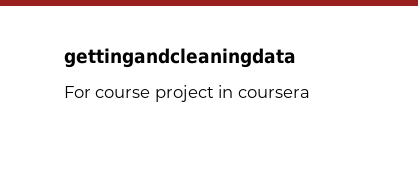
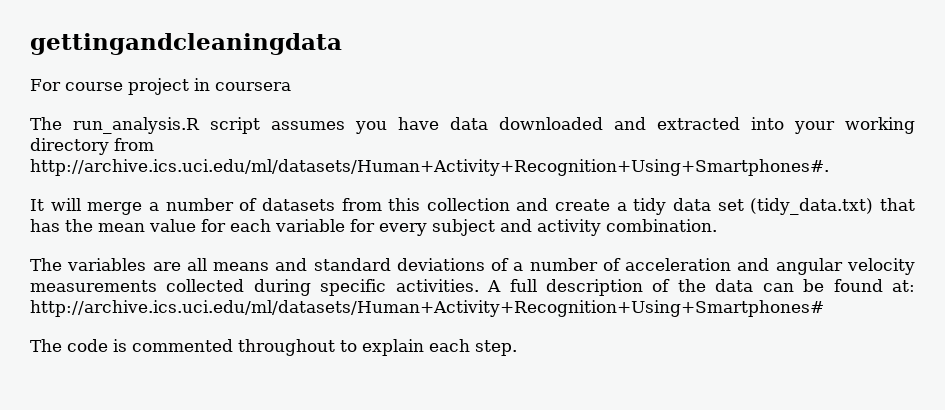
(310, 93) none -> [30,117,915,134] [30,138,154,155] [30,159,829,176] [30,198,915,215] [30,219,717,236] [30,258,915,275] [30,279,916,296] [30,300,824,317] [30,339,517,356] // The run_analysis.R script assumes you have data downloaded and extracted into your working directory from http://archive.ics.uci.edu/ml/datasets/Human+Activity+Recognition+Using+Smartphones#. // It will merge a number of datasets from this collection and create a tidy data set (tidy_data.txt) that has the mean value for each variable for every subject and activity combination. // The variables are all means and standard deviations of a number of acceleration and angular velocity measurements collected during specific activities. A full description of the data can be found at: http://archive.ics.uci.edu/ml/datasets/Human+Activity+Recognition+Using+Smartphones# // The code is commented throughout to explain each step.

